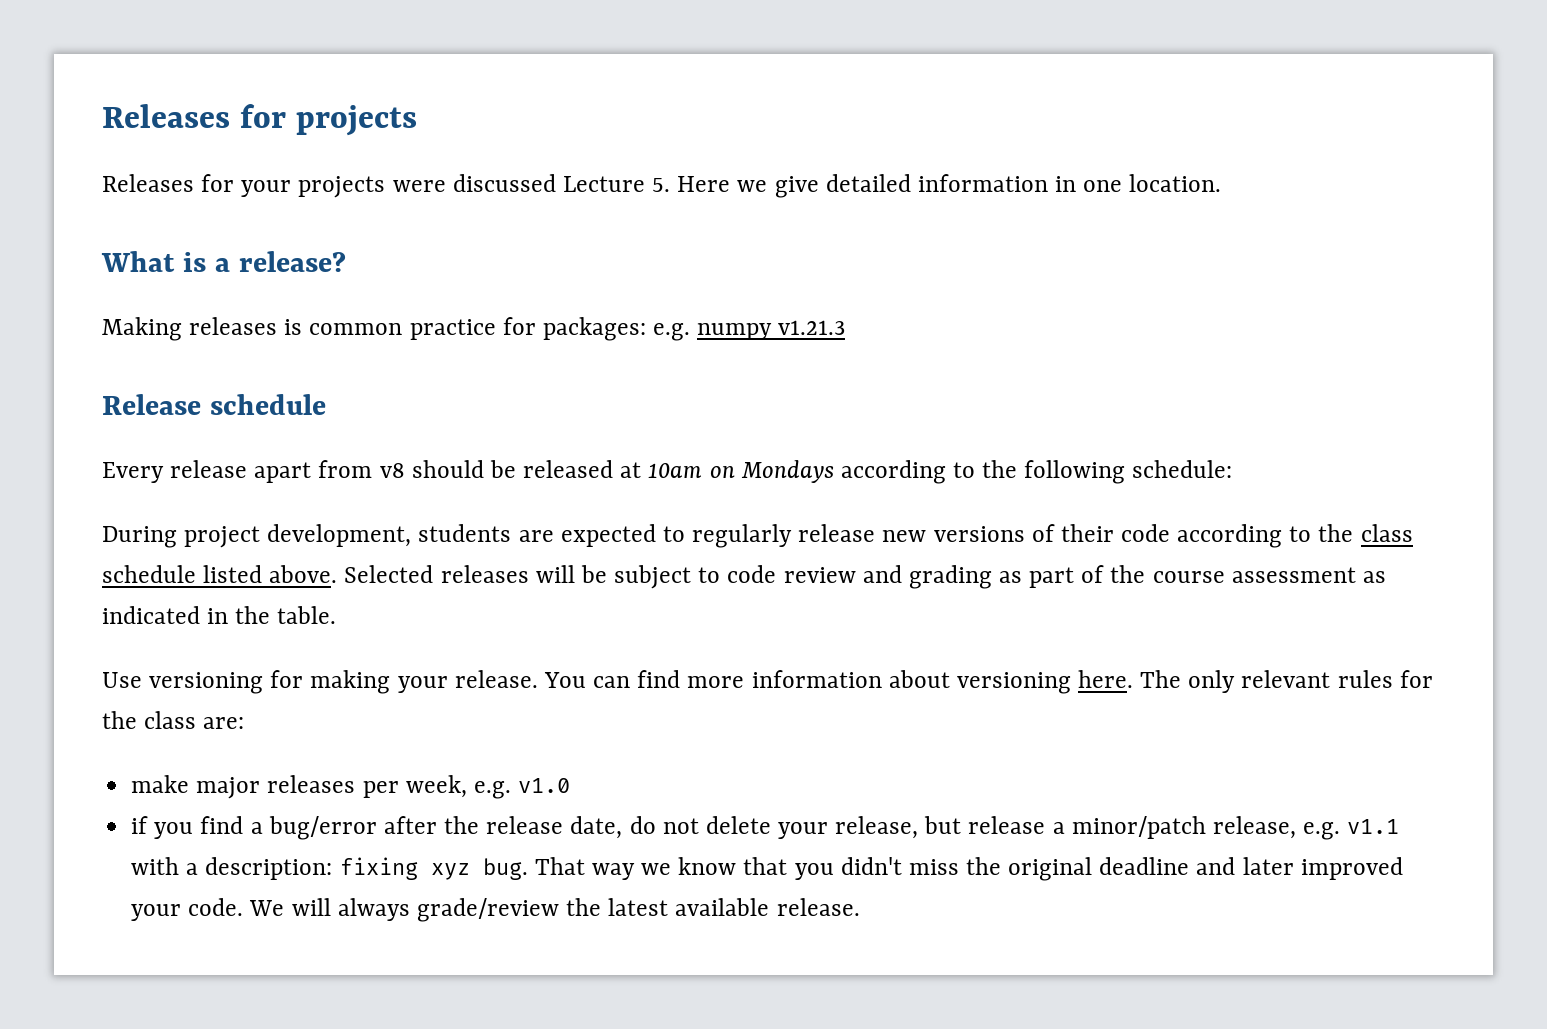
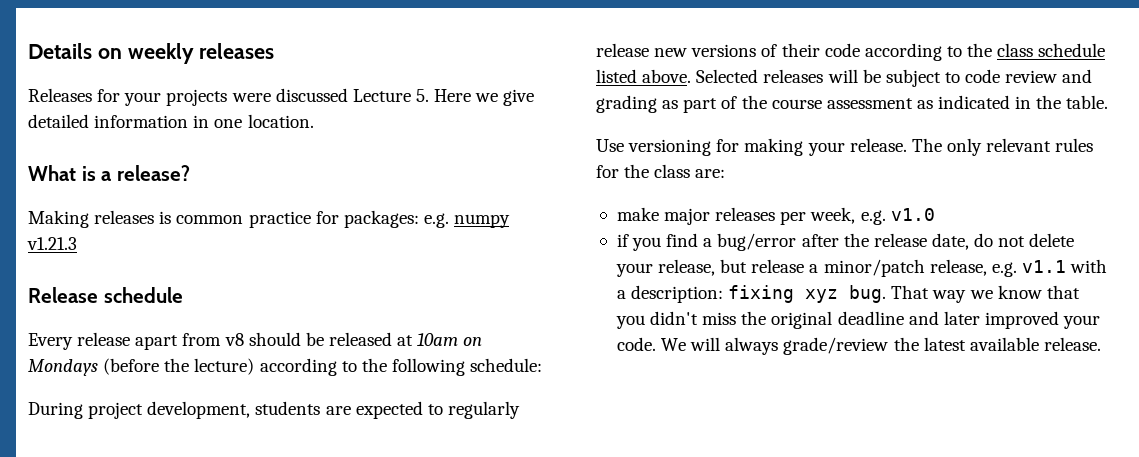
[102,104,417,136] Releases for projects -> [28,43,275,64] Details on weekly releases
(834, 471) none -> [103,358,255,375] (before the lecture)
[543,670,1134,694] You can find more information about versioning here. -> (907, 145) none

